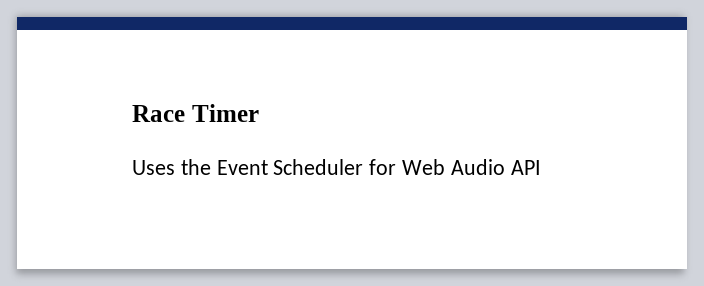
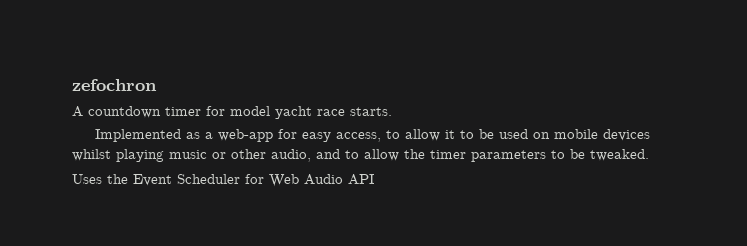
[132,104,259,122] Race Timer -> [72,79,157,91] [72,106,392,119] [95,129,651,142] [72,149,649,162] zefochron // A countdown timer for model yacht race starts. // Implemented as a web-app for easy access, to allow it to be used on mobile devices whilst playing music or other audio, and to allow the timer parameters to be tweaked.

